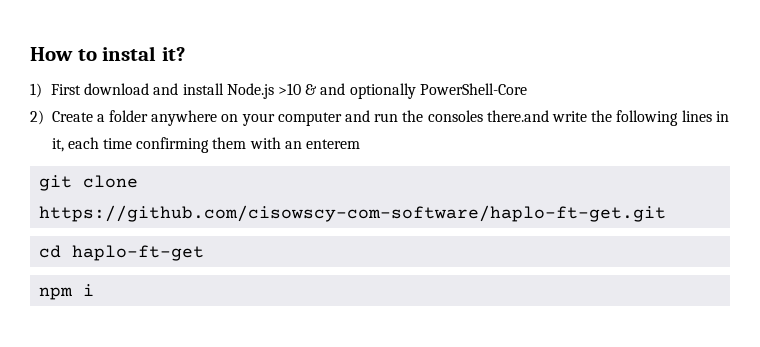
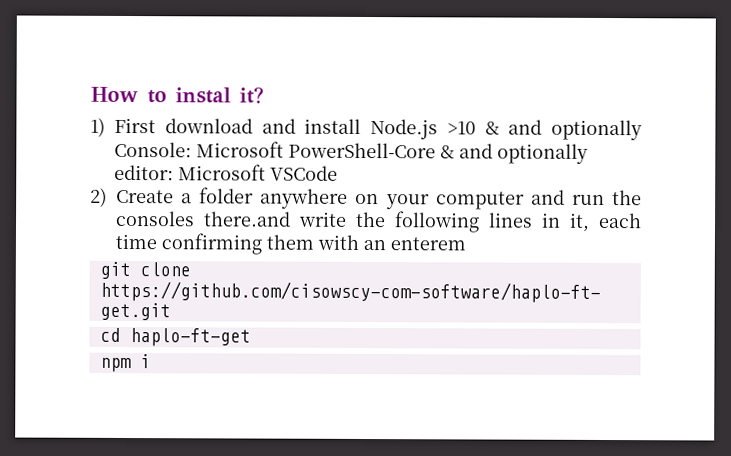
(416, 91) none -> [114,141,284,158] Console: Microsoft
(527, 89) none -> [440,143,588,164] [114,164,338,181] & and optionally editor: Microsoft VSCode

